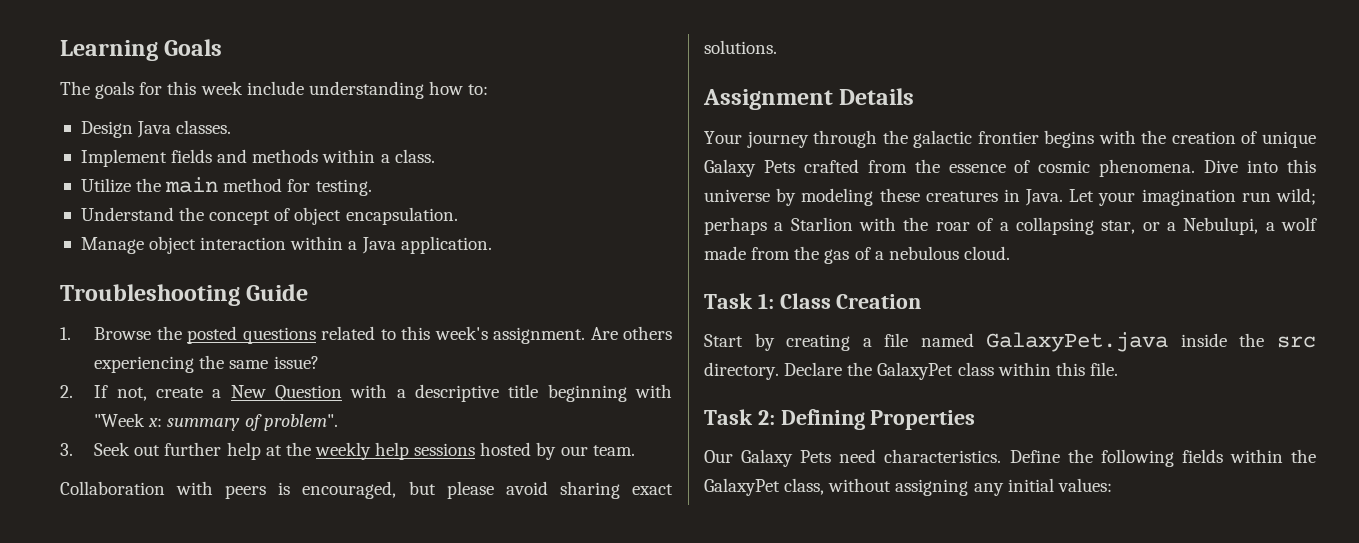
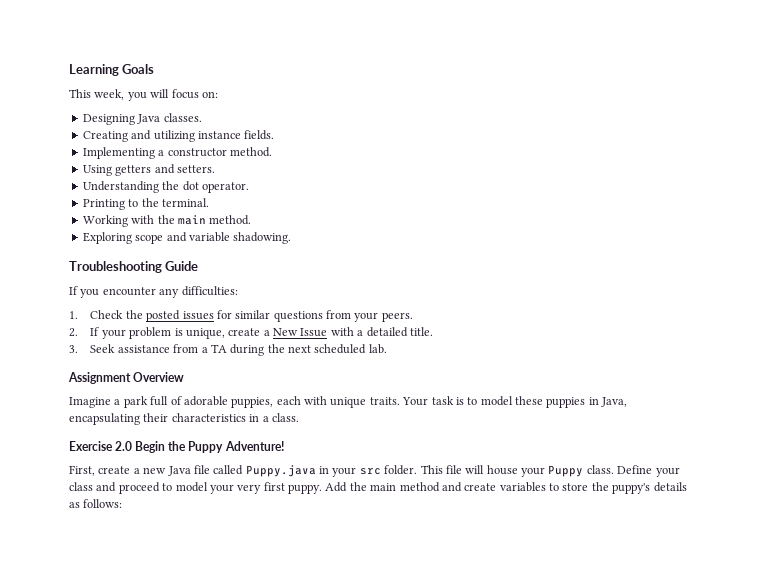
[60,81,489,99] [80,120,232,138] [80,149,435,167] [80,177,372,196] [80,207,458,225] [80,236,492,254] [60,284,309,306] The goals for this week include understanding how to: // Design Java classes. // Implement fields and methods within a class. // Utilize the main method for testing. // Understand the concept of object encapsulation. // Manage object interaction within a Java application. // Troubleshooting Guide -> [69,89,218,101] [82,113,202,125] [82,130,275,142] [82,147,272,159] [82,164,215,176] [82,181,249,193] [82,198,209,210] [82,215,252,227] [82,232,292,244] [69,261,199,273] [69,286,238,298] This week, you will focus on: // Designing Java classes. // Creating and utilizing instance fields. // Implementing a constructor method. // Using getters and setters. // Understanding the dot operator. // Printing to the terminal. // Working with the main method. // Exploring scope and variable shadowing. // Troubleshooting Guide // If you encounter any difficulties:
[94,327,152,340] Browse -> [90,310,124,319] Check
[242,326,673,344] [94,355,319,373] [60,385,147,401] questions related to this week's assignment. Are others experiencing the same issue? // 2. If not, -> [182,310,413,322] [69,327,225,339] issues for similar questions from your peers. // 2. If your problem is unique,
[274,385,342,402] Question -> [300,328,328,337] Issue
[414,384,673,402] [94,413,338,431] [60,442,635,460] [60,481,674,499] [704,40,777,54] [703,88,915,110] [704,130,1316,148] [704,159,1316,177] [704,188,1316,206] [704,217,1317,235] [704,246,1010,264] [704,293,922,309] [704,332,1316,352] [704,362,1118,380] [704,409,976,430] [704,449,1316,467] [704,478,1112,496] descriptive title beginning with "Week x: summary of problem". // 3. Seek out further help at the weekly help sessions hosted by our team. // Collaboration with peers is encouraged, but please avoid sharing exact solutions. // Assignment Details // Your journey through the galactic frontier begins with the creation of unique Galaxy Pets crafted from the essence of cosmic phenomena. Dive into this universe by modeling these creatures in Java. Let your imagination run wild; perhaps a Starlion with the roar of a collapsing star, or a Nebulupi, a wolf made from the gas of a nebulous cloud. // Task 1: Class Creation // Start by creating a file named GalaxyPet.java inside the src directory. Declare the GalaxyPet class within this file. // Task 2: Defining Properties // Our Galaxy Pets need characteristics. Define the following fields within the GalaxyPet class, without assigning any initial values: -> [366,327,433,337] [69,344,387,356] [68,372,185,384] [69,396,628,408] [69,413,299,425] [69,441,284,453] [69,465,680,477] [69,482,687,494] [69,499,123,508] detailed title. // 3. Seek assistance from a TA during the next scheduled lab. // Assignment Overview // Imagine a park full of adorable puppies, each with unique traits. Your task is to model these puppies in Java, encapsulating their characteristics in a class. // Exercise 2.0 Begin the Puppy Adventure! // First, create a new Java file called Puppy.java in your src folder. This file will house your Puppy class. Define your class and proceed to model your very first puppy. Add the main method and create variables to store the puppy's details as follows:

